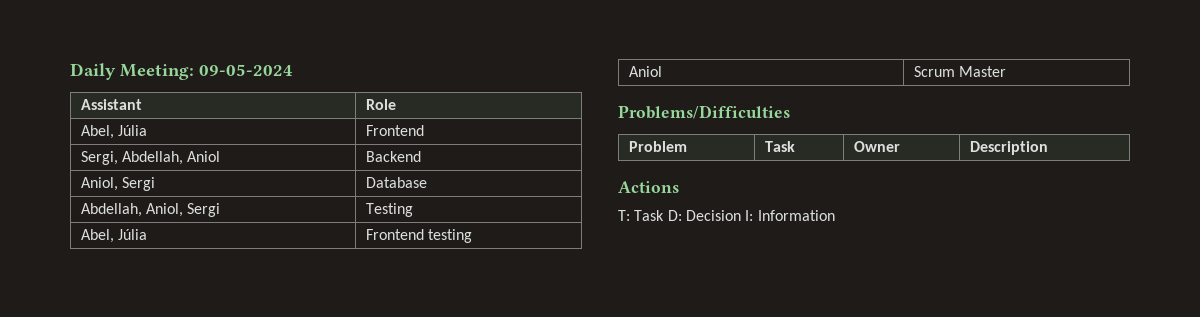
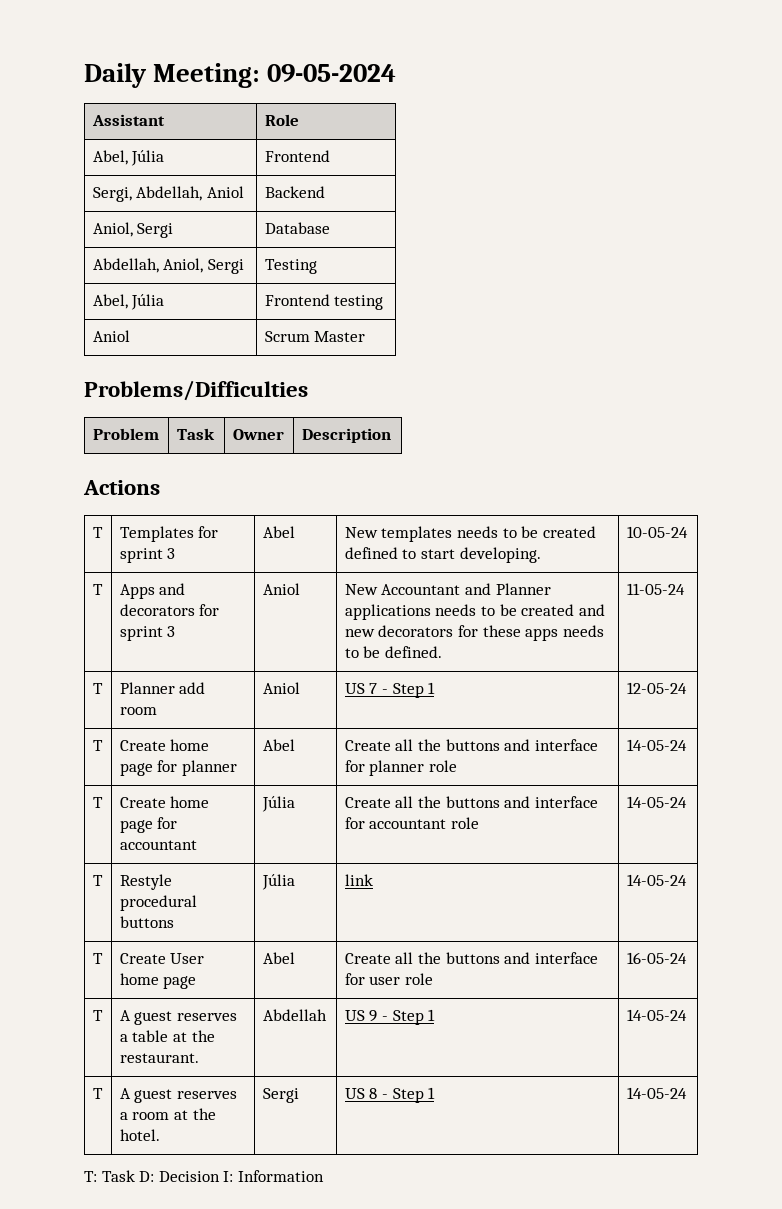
(679, 187) none -> [92,527,103,538] [119,526,219,542] [119,548,176,563] [262,526,295,538] [344,526,596,542] [344,547,541,563] [626,526,688,538] [92,584,103,595] [119,583,186,599] [119,604,220,616] [119,626,176,641] [262,583,300,595] [344,583,551,595] [344,604,605,620] [344,625,604,641] [344,646,442,658] [626,583,685,595] [92,683,103,694] [119,682,206,694] [119,707,157,715] [262,682,300,694] [344,682,436,698] [626,682,687,694] [92,740,103,751] [119,739,210,751] [119,760,237,776] [262,739,295,751] [344,739,598,751] [344,760,457,776] [626,739,687,751] [92,797,103,808] [119,796,210,808] [119,817,178,833] [119,840,197,850] [261,796,295,812] [344,796,598,808] [344,817,479,829] [626,796,687,808] [92,875,103,886] [119,874,172,890] [119,895,197,911] [119,916,174,928] [261,874,295,890] [344,874,373,886] [626,874,687,886] [92,953,103,964] [119,953,205,964] [119,973,197,989] [262,952,295,964] [344,952,598,964] [344,973,433,985] [626,952,687,964] [92,1010,103,1021] [119,1010,237,1025] [119,1030,215,1042] [119,1053,199,1063] [262,1009,327,1021] [344,1009,436,1025] [626,1009,687,1021] [92,1088,103,1099] [119,1088,237,1103] [119,1108,216,1120] [119,1129,160,1141] [262,1088,299,1103] [344,1087,436,1103] [626,1087,687,1099] // T | Templates for sprint 3 | Abel | New templates needs to be created defined to start developing. | 10-05-24 // T | Apps and decorators for sprint 3 | Aniol | New Accountant and Planner applications needs to be created and new decorators for these apps needs to be defined. | 11-05-24 // T | Planner add room | Aniol | US 7 - Step 1 | 12-05-24 // T | Create home page for planner | Abel | Create all the buttons and interface for planner role | 14-05-24 // T | Create home page for accountant | Júlia | Create all the buttons and interface for accountant role | 14-05-24 // T | Restyle procedural buttons | Júlia | link | 14-05-24 // T | Create User home page | Abel | Create all the buttons and interface for user role | 16-05-24 // T | A guest reserves a table at the restaurant. | Abdellah | US 9 - Step 1 | 14-05-24 // T | A guest reserves a room at the hotel. | Sergi | US 8 - Step 1 | 14-05-24

